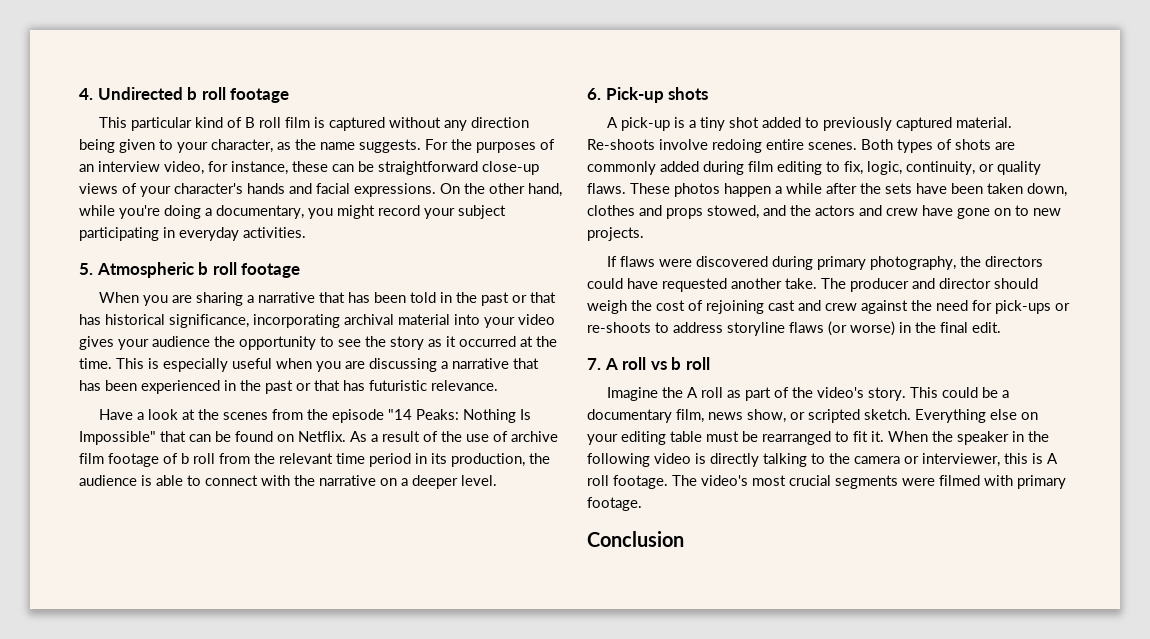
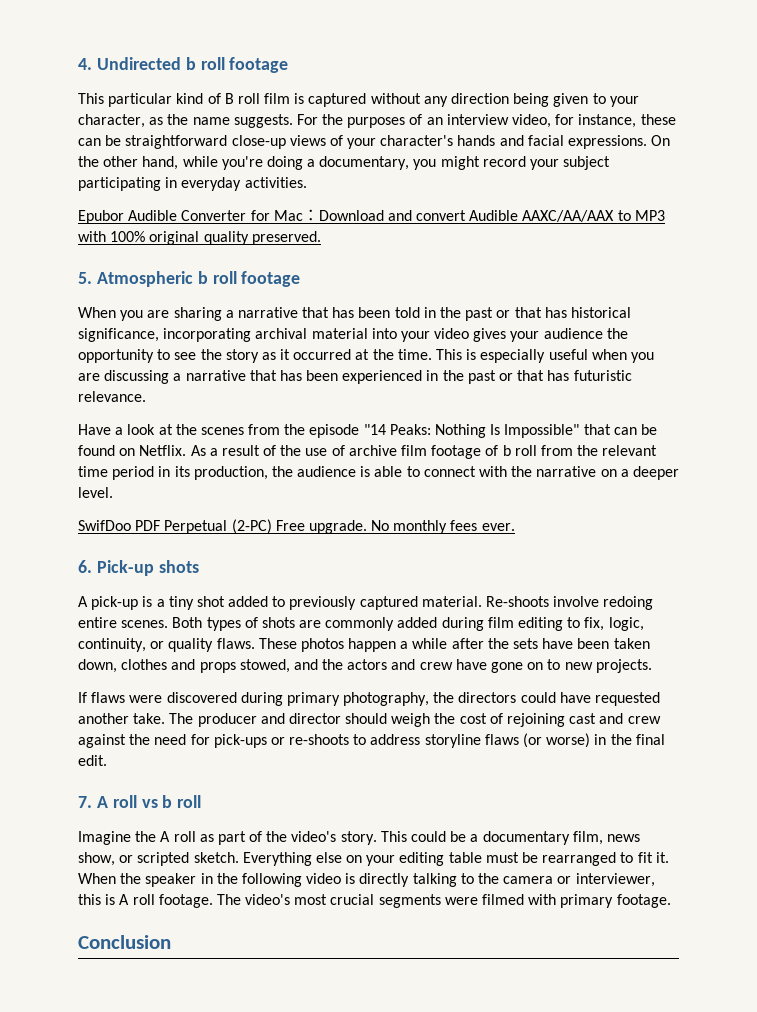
(306, 232) none -> [78,209,665,224] [78,231,321,245] // Epubor Audible Converter for Mac：Download and convert Audible AAXC/AA/AAX to MP3 with 100% original quality preserved.
(497, 480) none -> [78,519,515,534] // SwifDoo PDF Perpetual (2-PC) Free upgrade. No monthly fees ever.

